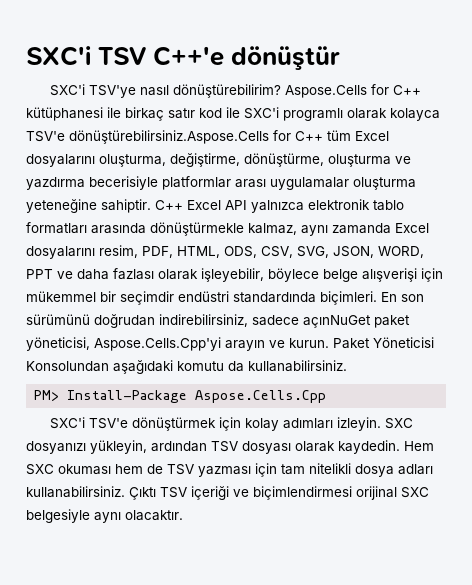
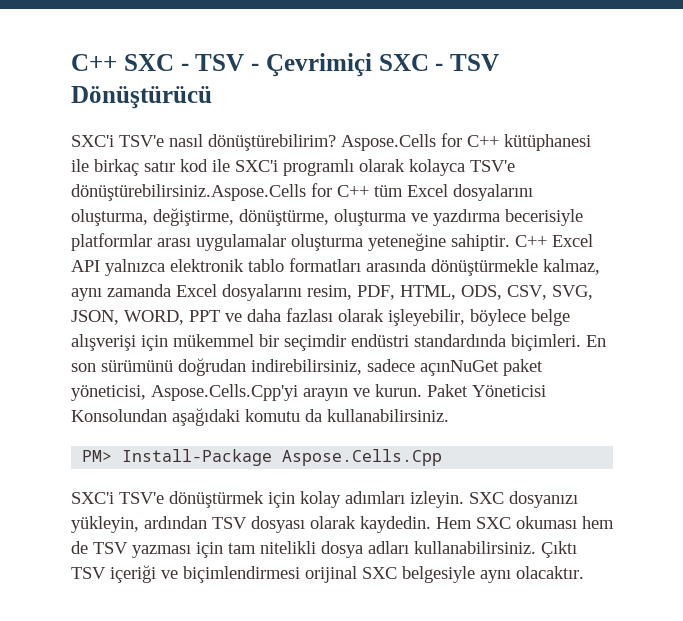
[26,46,341,70] [50,84,137,98] SXC'i TSV C++'e dönüştür // SXC'i TSV'ye -> [71,53,499,77] [71,86,212,109] [71,135,164,147] C++ SXC - TSV - Çevrimiçi SXC - TSV Dönüştürücü // SXC'i TSV'e

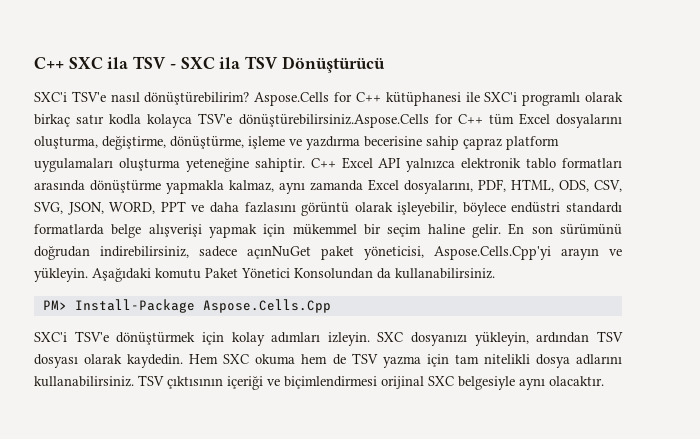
[180,63,189,71] - -> [107,57,129,69] ila
[265,53,444,77] Çevrimiçi SXC - -> [180,57,241,69] SXC ila
[94,159,405,176] birkaç satır kod ile SXC'i programlı olarak -> [484,92,623,106] [34,114,142,127] SXC'i programlı olarak birkaç satır kodla
[334,209,406,226] oluşturma -> [248,136,285,149] işleme
[505,209,583,226] [71,233,286,251] becerisiyle platformlar arası uygulamalar -> [364,136,559,150] [34,158,113,172] becerisine sahip çapraz platform uygulamaları
[431,259,538,276] dönüştürmekle -> [90,180,224,194] dönüştürme yapmakla
[222,284,352,301] dosyalarını resim, -> [404,180,473,194] dosyalarını,
[286,308,333,322] fazlası -> [244,202,350,216] fazlasını görüntü
(526, 317) none -> [511,202,622,213] [34,224,104,235] endüstri standardı formatlarda
(136, 342) none -> [209,224,257,238] yapmak
[284,334,581,351] seçimdir endüstri standardında biçimleri. -> [387,224,501,238] seçim haline gelir.
[375,384,546,397] [71,408,300,426] kurun. Paket Yöneticisi Konsolundan aşağıdaki komutu -> [34,268,373,282] yükleyin. Aşağıdaki komutu Paket Yönetici Konsolundan
[516,516,577,529] okuması -> [255,354,296,365] okuma
[132,545,191,558] yazması -> [382,356,421,368] yazma
[368,541,577,558] [71,567,106,579] adları kullanabilirsiniz. Çıktı TSV -> [575,354,622,365] [34,375,223,389] adlarını kullanabilirsiniz. TSV çıktısının

